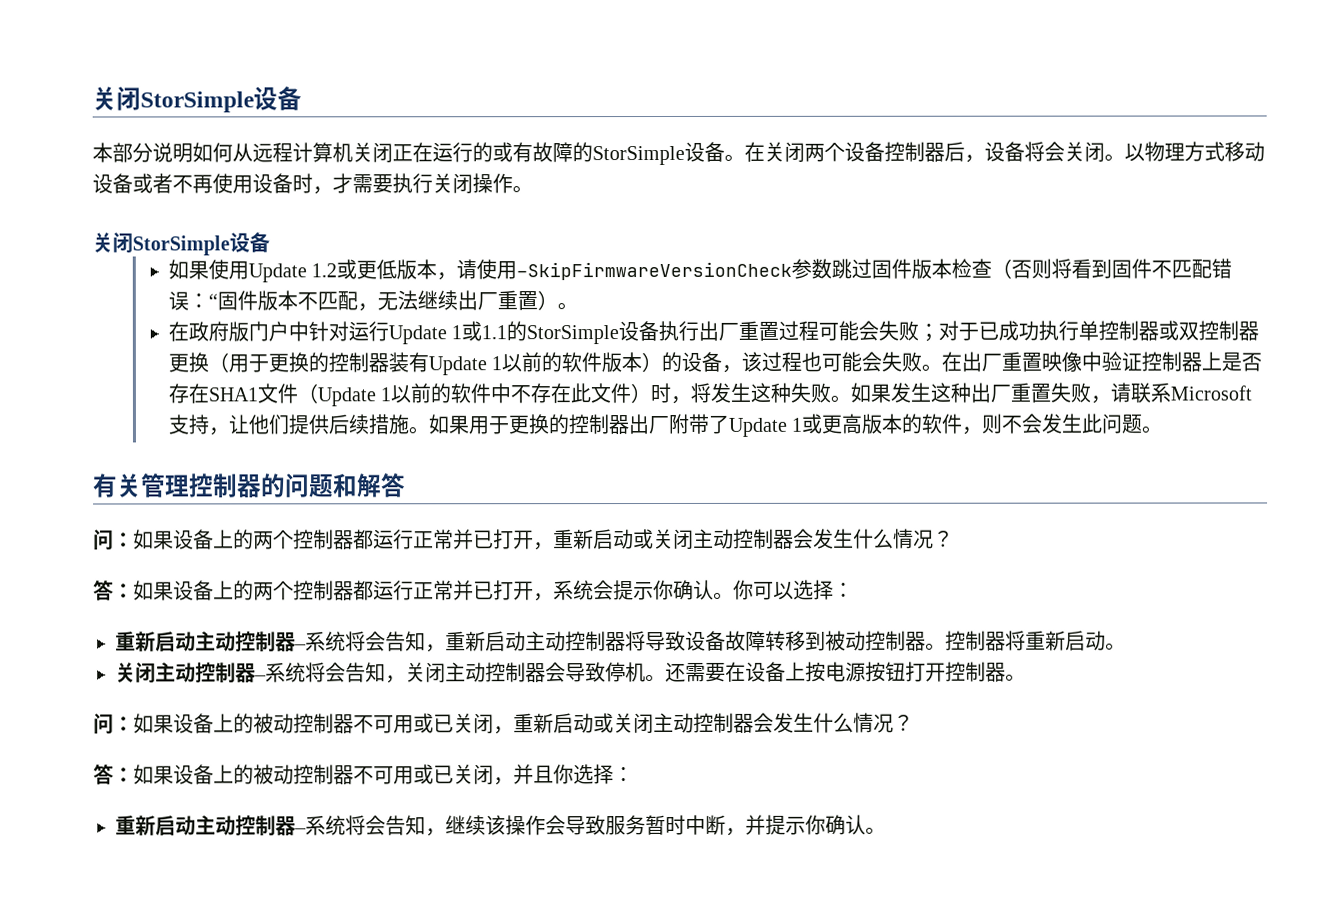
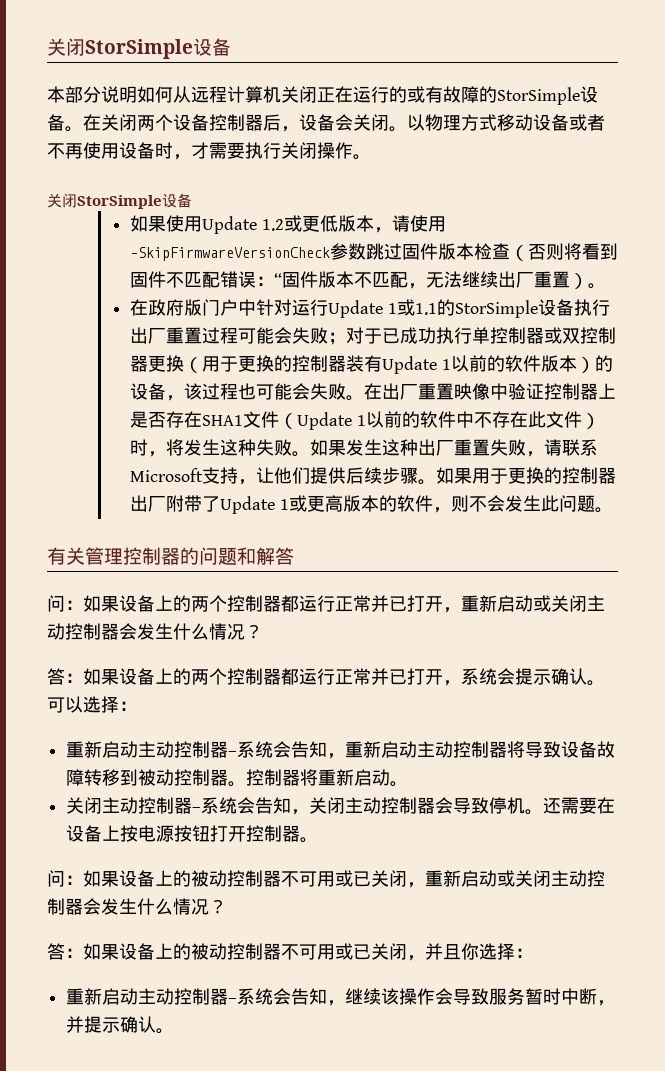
[1024,141,1045,162] 将 -> (335, 122) none
[367,414,409,435] 措施 -> [381,467,418,484] 步骤
[653,579,754,601] 你确认。你 -> [551,668,605,686] 确认。
[345,631,366,652] 将 -> (274, 749) none
[305,662,326,683] 将 -> (238, 805) none
[345,815,366,836] 将 -> (274, 996) none
[805,814,826,835] 你 -> (121, 1025) none

